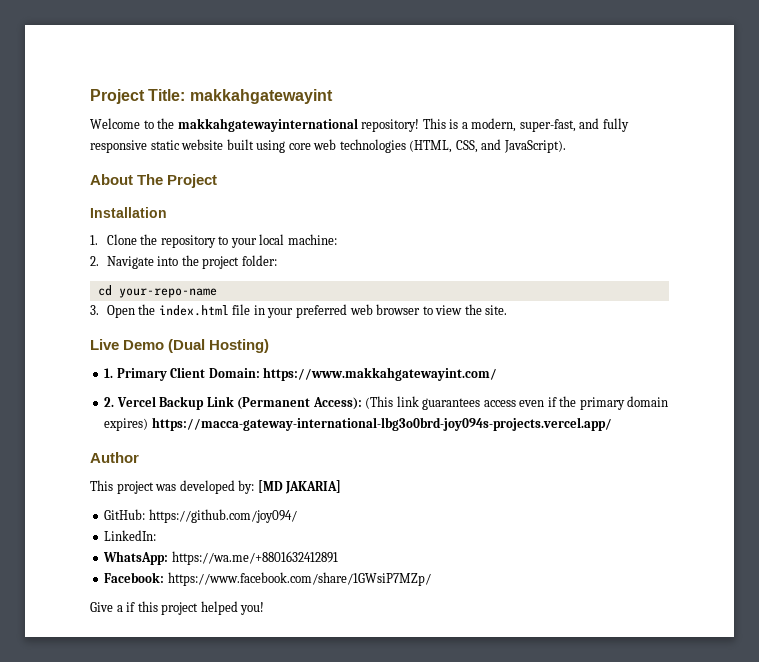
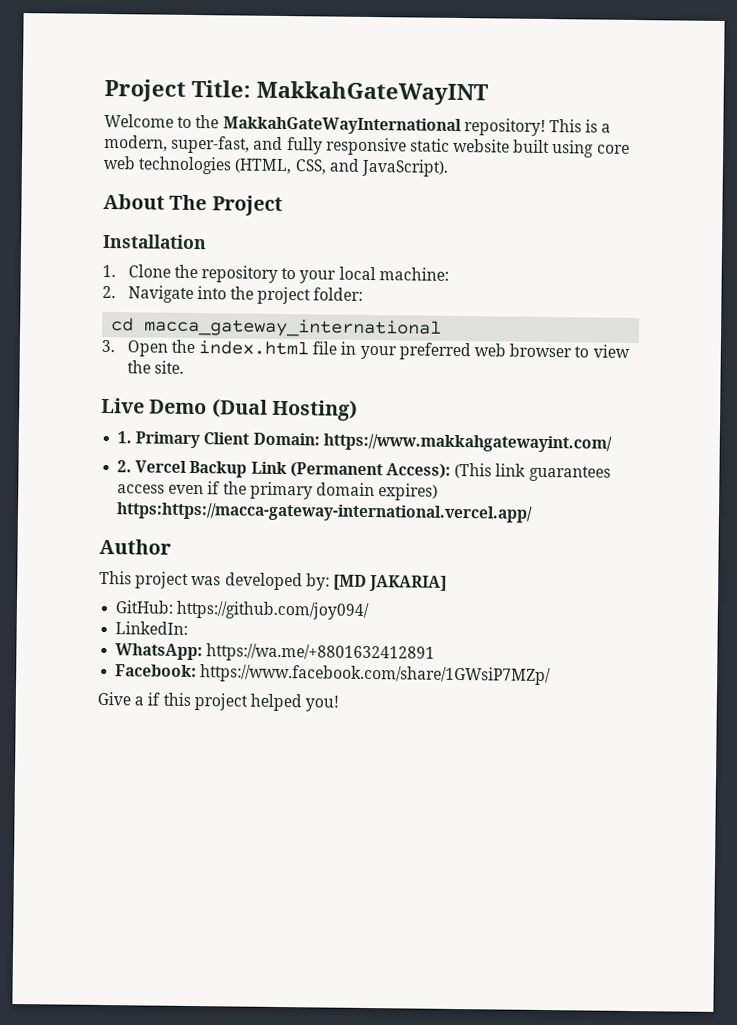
[189,89,333,104] makkahgatewayint -> [256,80,489,106] MakkahGateWayINT
[177,118,358,132] makkahgatewayinternational -> [222,116,462,136] MakkahGateWayInternational
[118,288,217,298] your-repo-name -> [144,317,443,338] macca_gateway_international
[151,417,612,431] https://macca-gateway-international-lbg3o0brd-joy094s-projects.vercel.app/ -> [116,502,534,523] https:https://macca-gateway-international.vercel.app/

